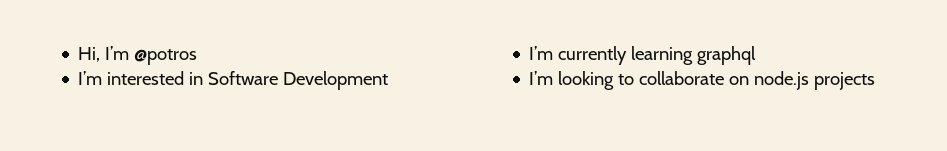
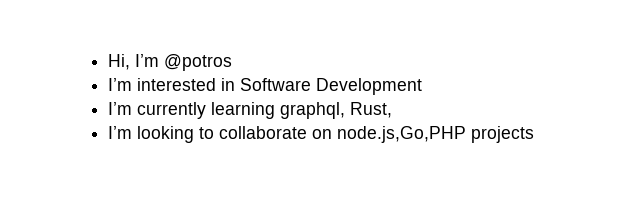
[697,46,757,65] graphql -> [280,102,393,119] graphql, Rust,
[754,71,810,90] node.js -> [337,126,467,143] node.js,Go,PHP

